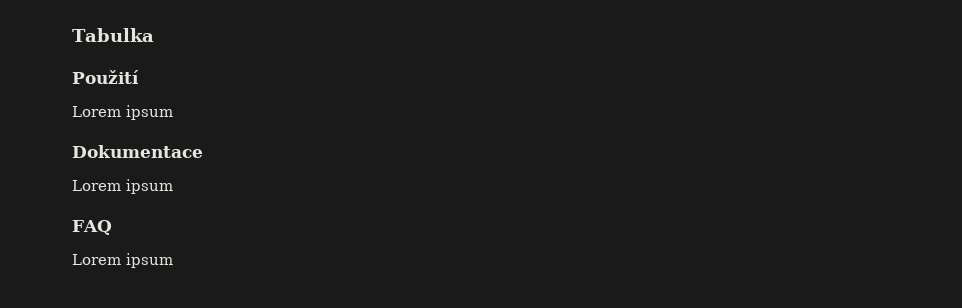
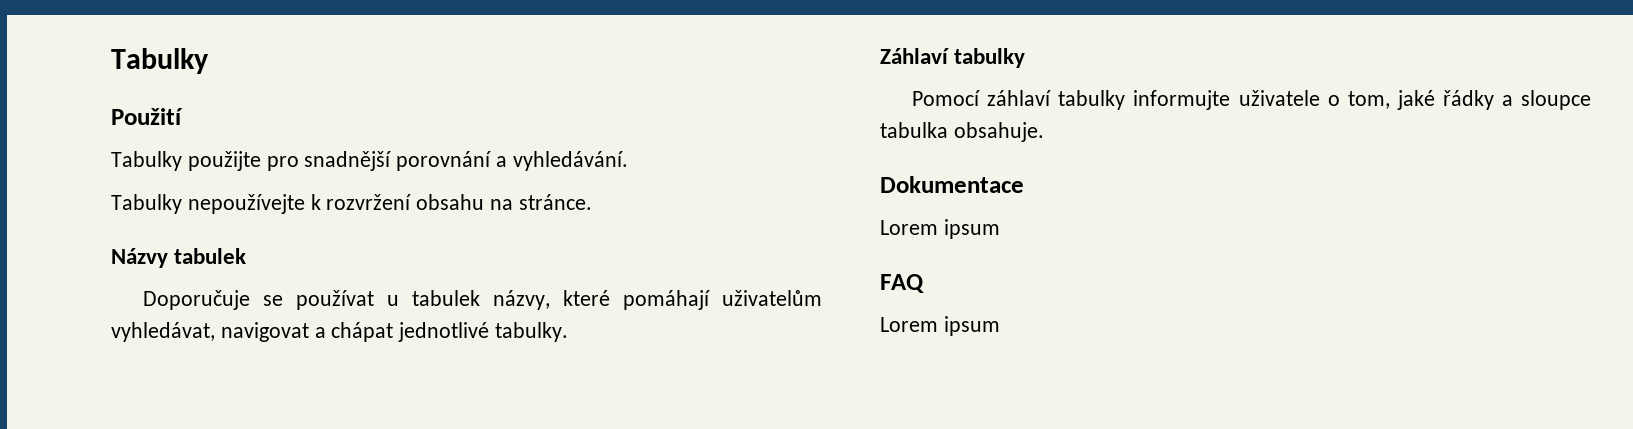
[72,28,154,42] Tabulka -> [111,48,209,74] Tabulky
[72,105,173,120] Lorem ipsum -> [111,151,628,171] [111,194,592,214] [111,248,247,268] [143,290,822,310] [111,322,569,342] [880,48,1026,68] [912,90,1591,110] [880,122,1044,142] Tabulky použijte pro snadnější porovnání a vyhledávání. // Tabulky nepoužívejte k rozvržení obsahu na stránce. // Názvy tabulek // Doporučuje se používat u tabulek názvy, které pomáhají uživatelům vyhledávat, navigovat a chápat jednotlivé tabulky. // Záhlaví tabulky // Pomocí záhlaví tabulky informujte uživatele o tom, jaké řádky a sloupce tabulka obsahuje.

